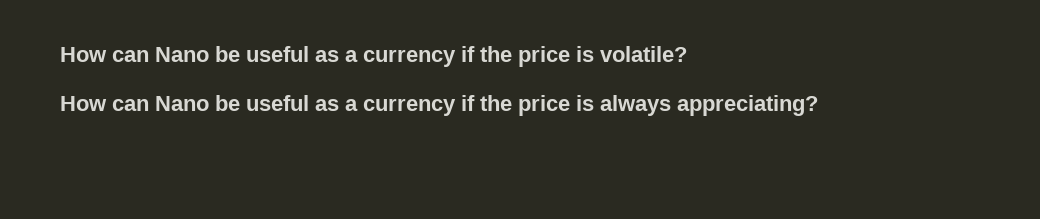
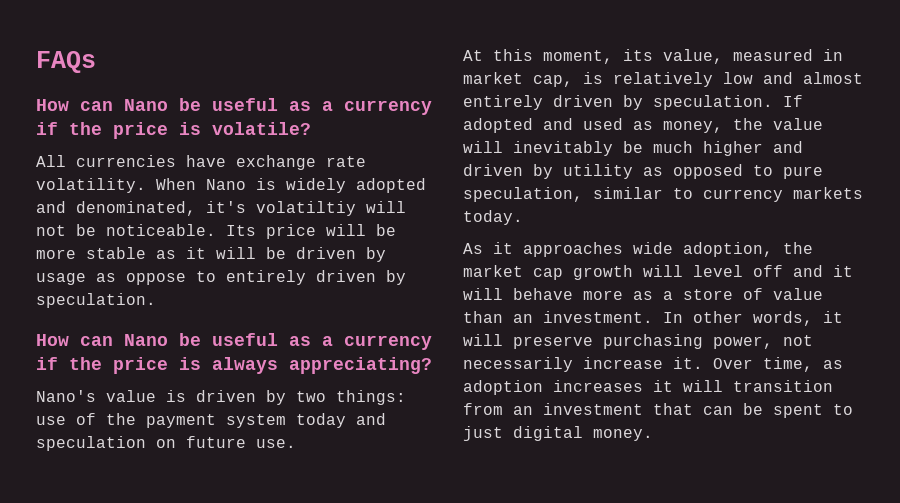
(60, 54) none -> [36,51,96,73] FAQs //
(687, 54) none -> [36,155,366,170] [36,178,426,193] [36,201,406,216] [36,224,396,239] [36,247,386,262] [36,270,406,285] [36,293,156,308] // All currencies have exchange rate volatility. When Nano is widely adopted and denominated, it's volatiltiy will not be noticeable. Its price will be more stable as it will be driven by usage as oppose to entirely driven by speculation.
(818, 105) none -> [36,390,406,405] [36,413,386,428] [36,436,296,451] [463,49,843,64] [463,72,863,87] [463,95,803,110] [463,118,823,133] [463,141,803,156] [463,164,823,179] [463,187,863,202] [463,210,523,225] [463,242,813,257] [463,265,853,280] [463,288,823,300] [463,311,843,326] [463,334,813,349] [463,357,843,372] [463,380,833,395] [463,403,853,418] [463,426,653,441] // Nano's value is driven by two things: use of the payment system today and speculation on future use. // At this moment, its value, measured in market cap, is relatively low and almost entirely driven by speculation. If adopted and used as money, the value will inevitably be much higher and driven by utility as opposed to pure speculation, similar to currency markets today. // As it approaches wide adoption, the market cap growth will level off and it will behave more as a store of value than an investment. In other words, it will preserve purchasing power, not necessarily increase it. Over time, as adoption increases it will transition from an investment that can be spent to just digital money.

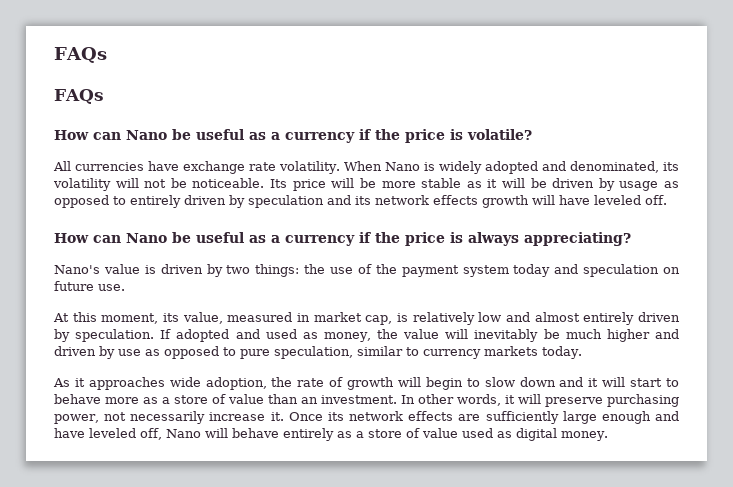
[36,51,96,73] FAQs -> [54,47,107,63] [54,89,104,104] FAQs // FAQs
[206,201,356,216] it's volatiltiy -> [662,162,679,171] [53,178,111,191] its volatility
[126,273,186,285] oppose -> [54,195,109,208] opposed
[36,293,156,308] speculation. -> [248,195,667,208] speculation and its network effects growth will have leveled off.
(406, 397) none -> [304,264,326,274] the
[563,164,633,179] utility -> [118,349,141,356] use
[463,265,783,280] market cap growth will level off -> [297,377,556,390] rate of growth will begin to slow down
(503, 294) none -> [630,378,680,387] start to
[713,357,843,372] [463,380,833,395] [463,403,853,418] [463,426,503,441] Over time, as adoption increases it will transition from an investment that can be spent to just -> [288,411,680,424] [54,428,512,441] Once its network effects are sufficiently large enough and have leveled off, Nano will behave entirely as a store of value used as

